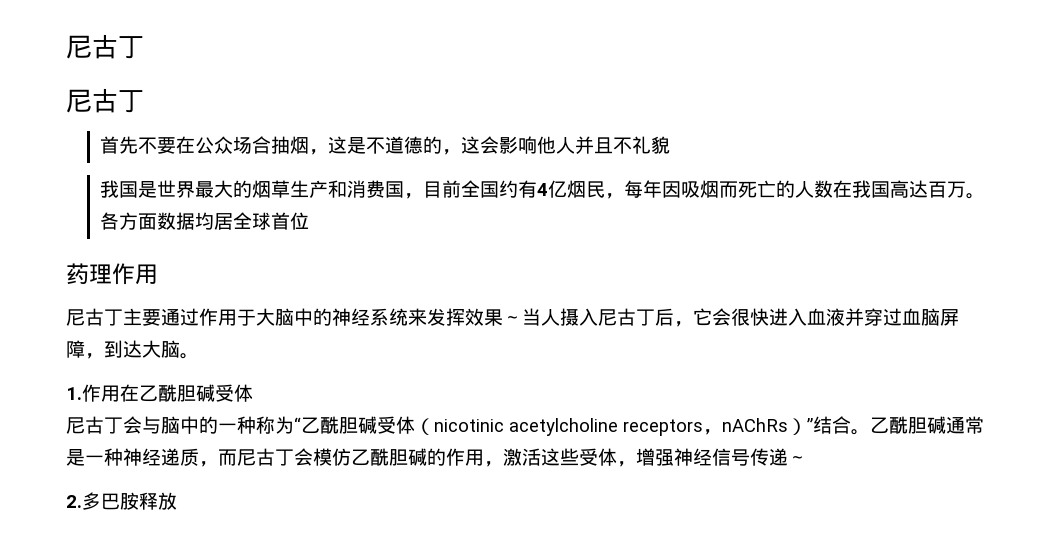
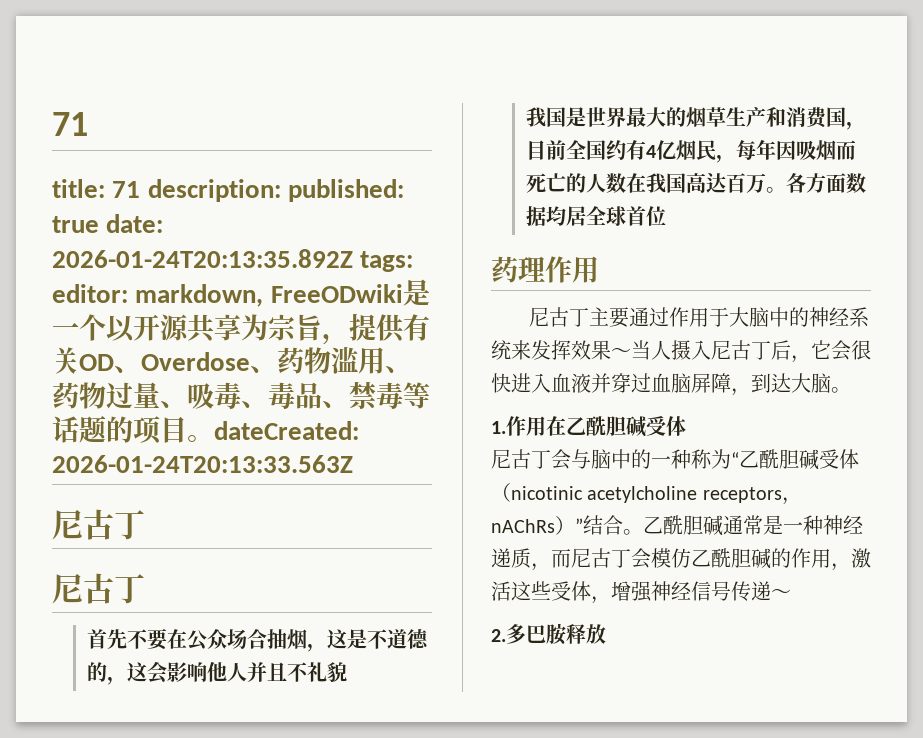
(66, 47) none -> [52,112,88,136] [52,179,404,202] [52,214,164,233] [52,249,414,272] [52,279,430,307] [52,313,430,345] [52,347,412,374] [52,381,430,410] [52,415,359,444] [52,455,353,473] 71 // title: 71 description: published: true date: 2026-01-24T20:13:35.892Z tags: editor: markdown, FreeODwiki是一个以开源共享为宗旨，提供有关OD、Overdose、药物滥用、药物过量、吸毒、毒品、禁毒等话题的项目。dateCreated: 2026-01-24T20:13:33.563Z //

